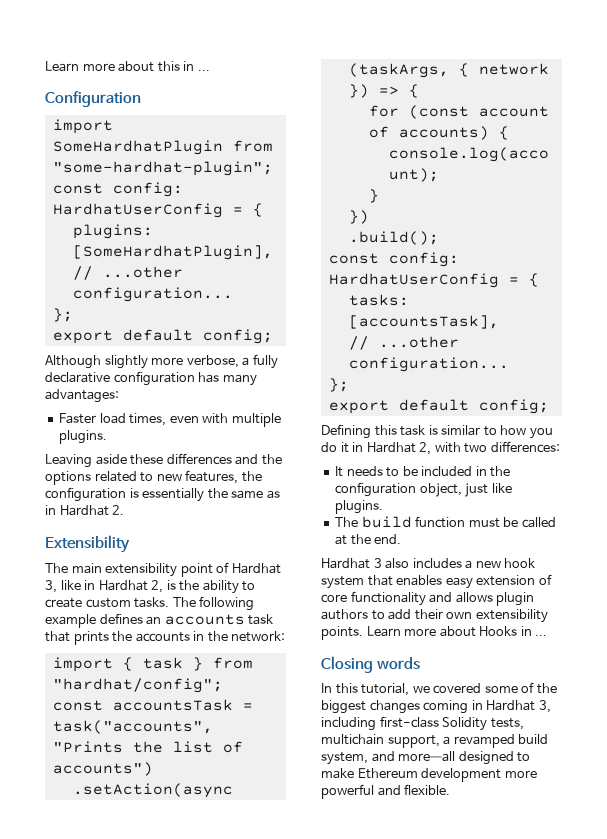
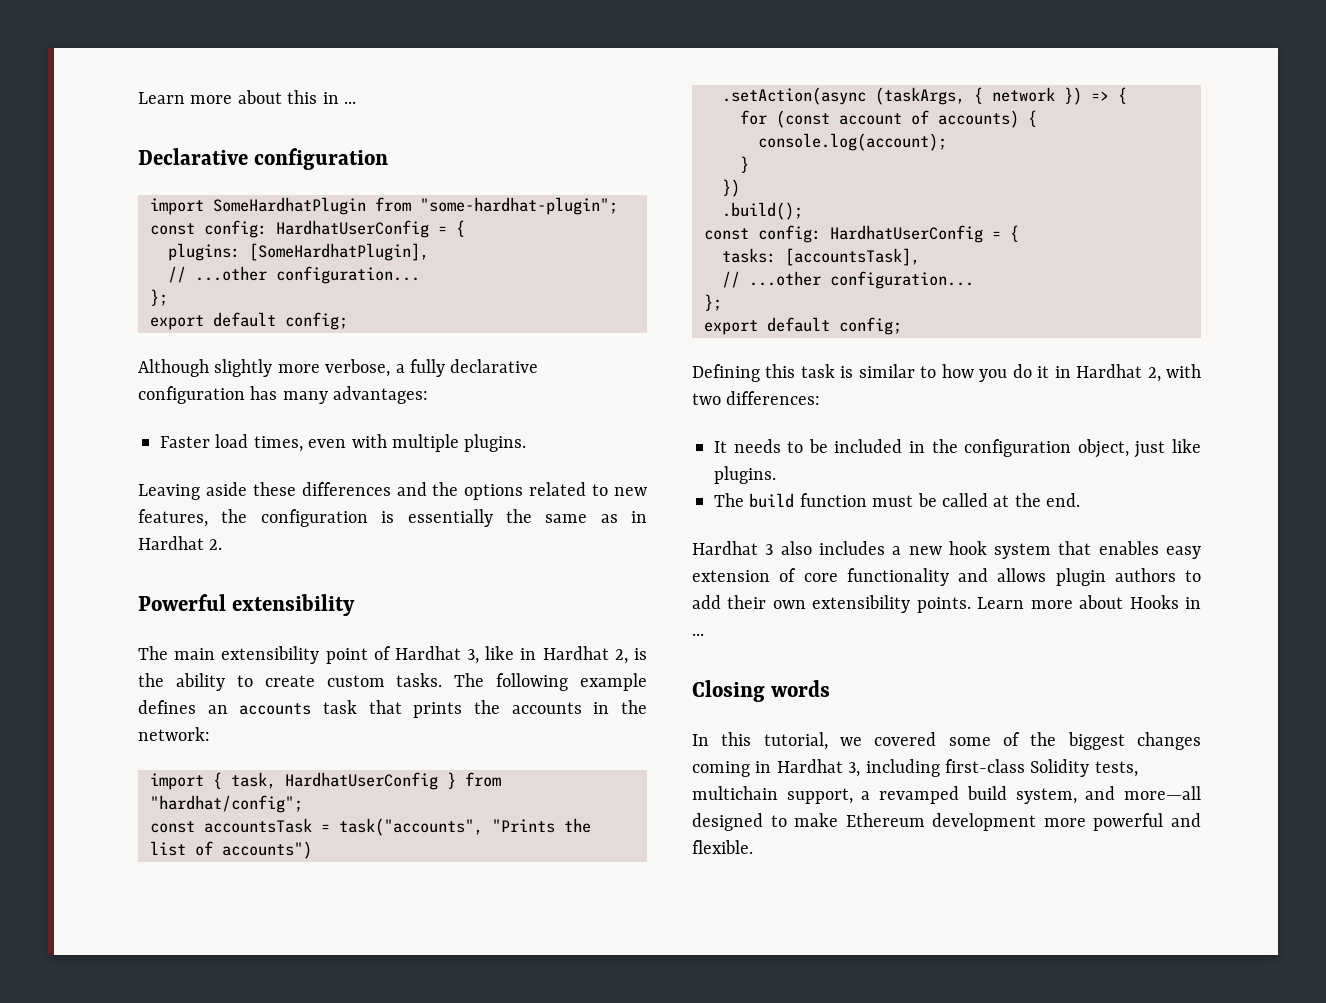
[45,91,141,107] Configuration -> [138,148,389,170] Declarative configuration
[45,535,130,553] Extensibility -> [138,594,356,616] Powerful extensibility
[142,657,183,669] task -> [231,772,438,790] task, HardhatUserConfig

